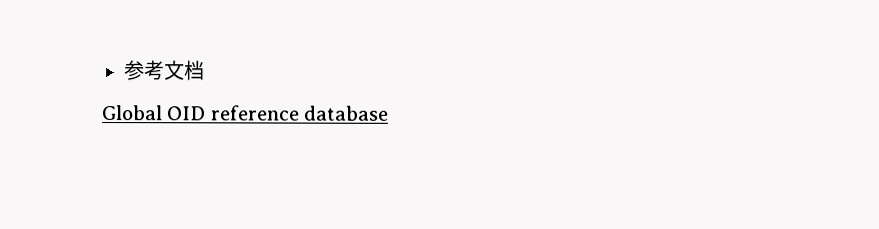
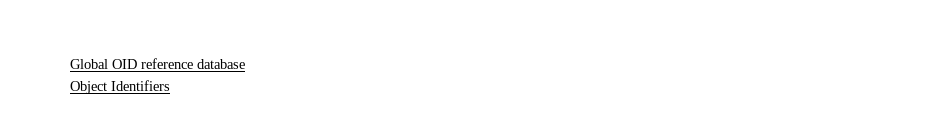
[124,60,205,81] 参考文档 // -> (70, 64) none
(390, 113) none -> [70,80,170,94] // Object Identifiers

